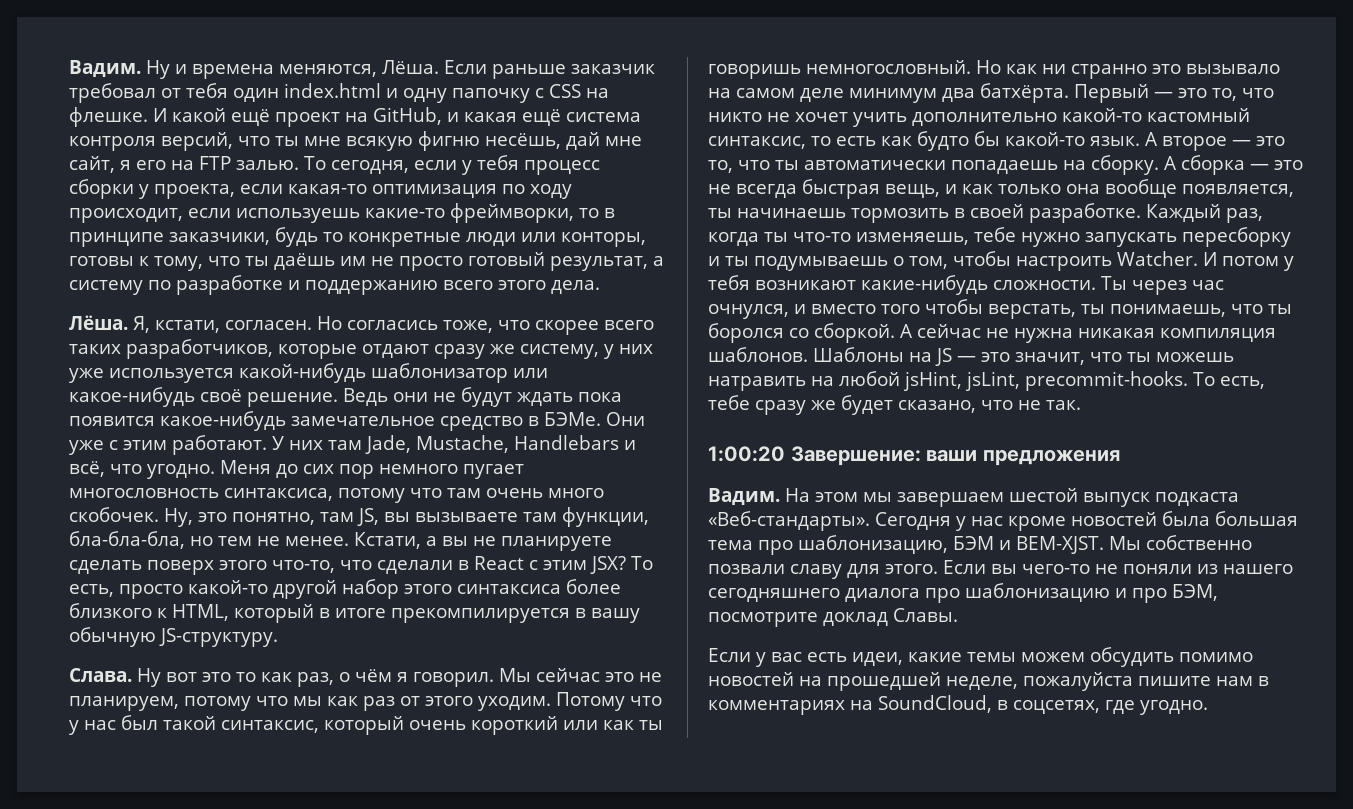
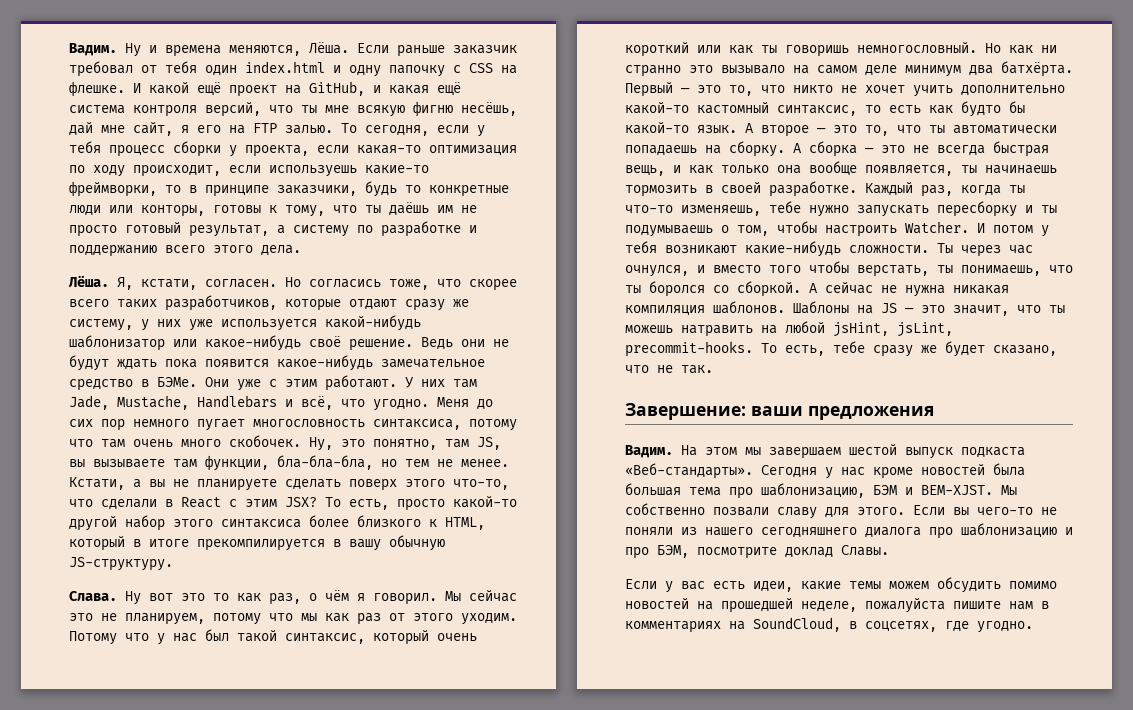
[708,446,785,462] 1:00:20 -> (713, 369) none

